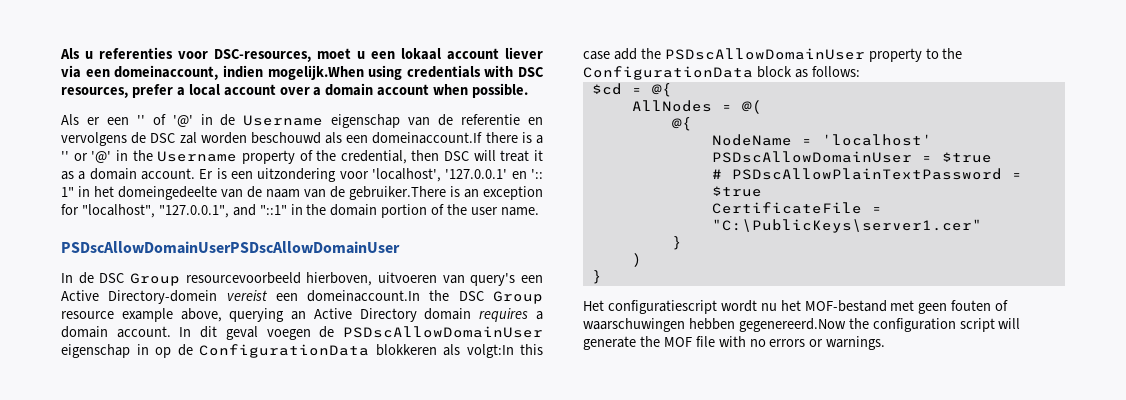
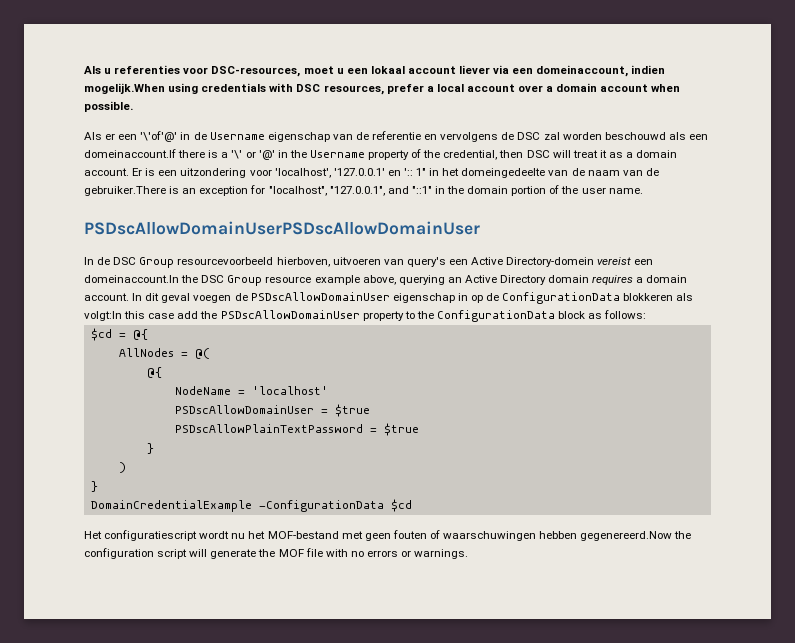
[136,114,193,127] '' of '@' -> [140,131,178,142] '\'of'@'
[61,151,69,161] '' -> [231,150,243,159] '\'
[711,169,722,179] # -> (370, 410) none
[711,202,882,214] [711,219,982,233] // CertificateFile = "C:\PublicKeys\server1.cer" -> (419, 429) none
(602, 277) none -> [90,499,412,512] // DomainCredentialExample -ConfigurationData $cd

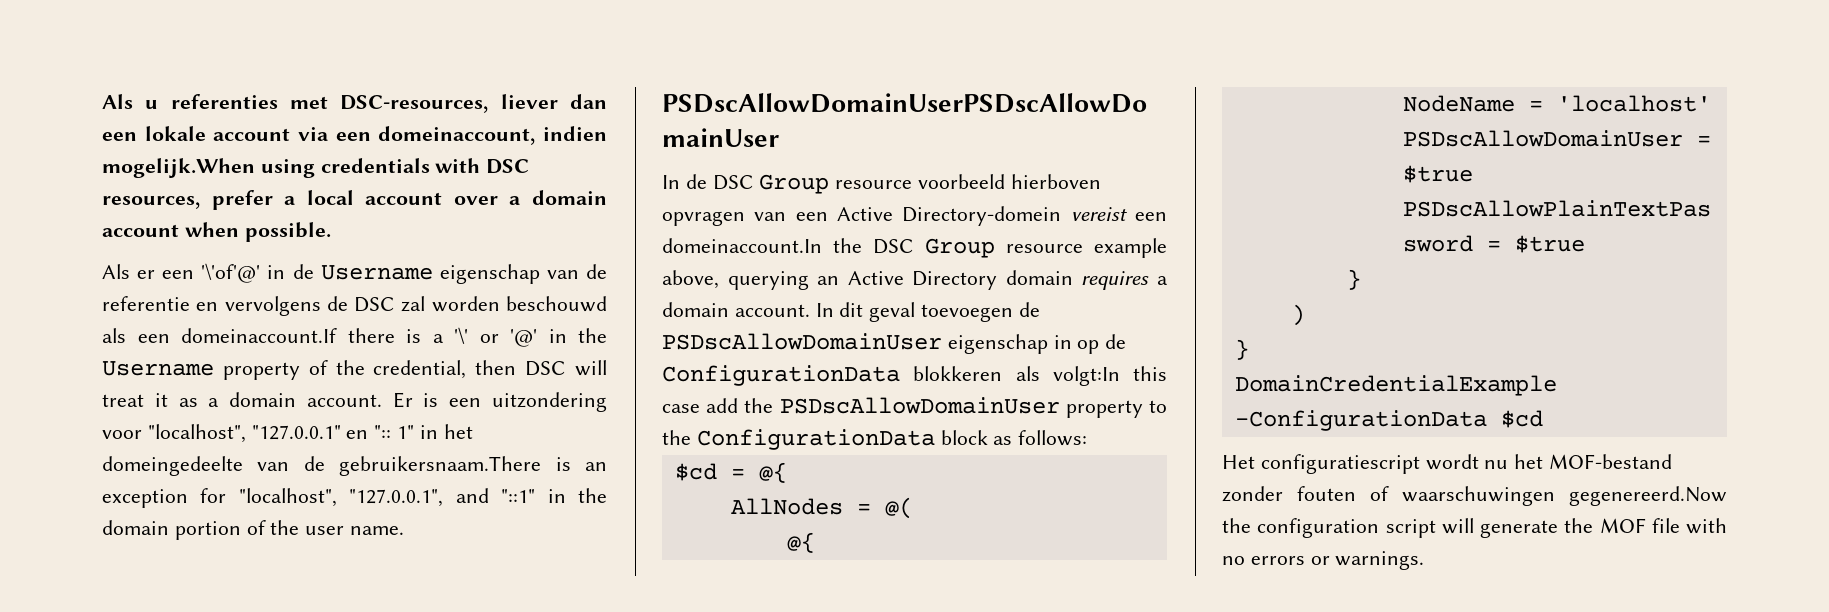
[183,65,491,77] voor DSC-resources, moet u een lokaal account liever -> [290,94,607,113] [102,126,291,141] met DSC-resources, liever dan een lokale account
[274,168,413,178] 'localhost', '127.0.0.1' en ':: -> [147,424,392,443] "localhost", "127.0.0.1" en "::
[587,168,659,176] [84,186,166,196] naam van de gebruiker.There -> [339,456,542,476] gebruikersnaam.There
[177,257,446,267] resourcevoorbeeld hierboven, uitvoeren van query's -> [835,174,1101,189] [662,211,787,226] resource voorbeeld hierboven opvragen van
[193,295,232,303] voegen -> [921,304,1014,322] toevoegen
[341,531,391,541] met geen -> [1222,486,1283,502] zonder
[539,531,578,539] hebben -> (1555, 496) none

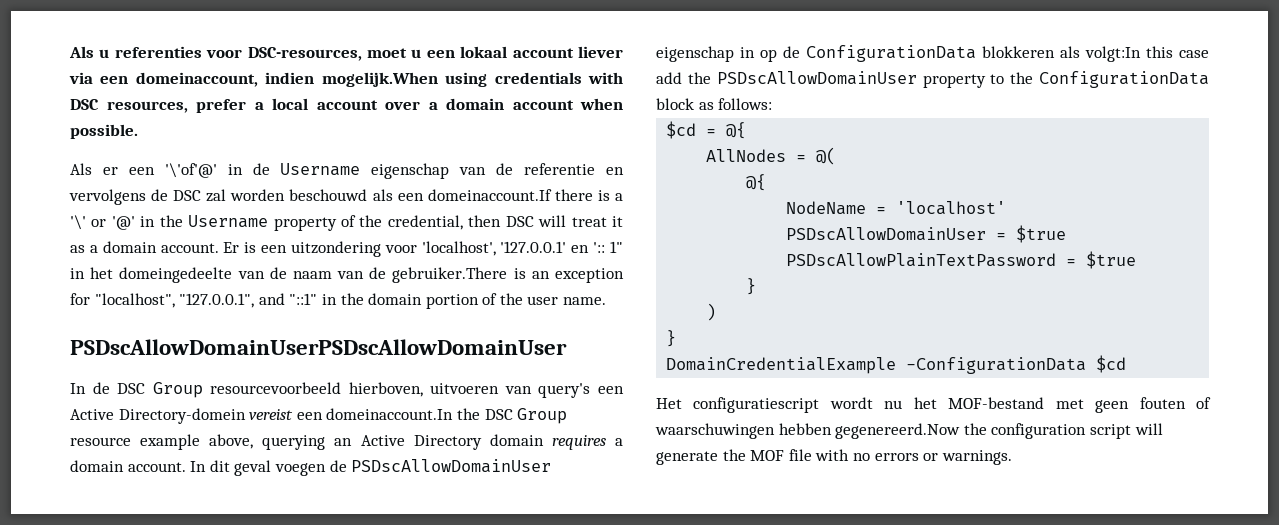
[290,94,607,113] [102,126,291,141] met DSC-resources, liever dan een lokale account -> [206,46,623,61] voor DSC-resources, moet u een lokaal account liever
[147,424,392,443] "localhost", "127.0.0.1" en ":: -> [421,241,606,256] 'localhost', '127.0.0.1' en '::
[339,456,542,476] gebruikersnaam.There -> [292,267,508,283] naam van de gebruiker.There
[835,174,1101,189] [662,211,787,226] resource voorbeeld hierboven opvragen van -> [210,382,591,398] resourcevoorbeeld hierboven, uitvoeren van query's
[921,304,1014,322] toevoegen -> [274,463,326,476] voegen
[1222,486,1283,502] zonder -> [1055,399,1130,413] met geen
(1555, 496) none -> [778,423,832,435] hebben

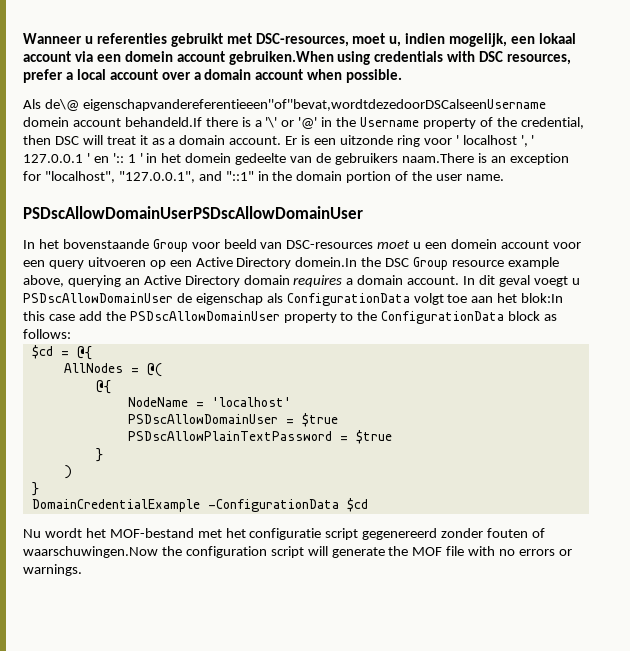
[69,46,94,58] Als -> [23,33,82,44] Wanneer
[206,47,422,61] voor DSC-resources, moet u -> [170,33,508,47] gebruikt met DSC-resources, moet u, indien mogelijk,
[577,46,623,58] liever -> (71, 56) none
[135,72,438,87] domeinaccount, indien mogelijk.When -> [124,51,334,65] domein account gebruiken.When
[102,163,625,179] [69,189,552,205] er een '\'of'@' in de Username eigenschap van de referentie en vervolgens de DSC zal worden beschouwd als een domeinaccount.If -> [44,99,546,111] [23,117,202,127] de\@ eigenschapvandereferentieeen''of''bevat,wordtdezedoorDSCalseenUsername domein account behandeld.If
[290,241,623,257] [70,267,508,283] uitzondering voor 'localhost', '127.0.0.1' en ':: 1" in het domeingedeelte van de naam van de gebruiker.There -> [339,135,535,147] [23,153,474,165] uitzonde ring voor ' localhost ', ' 127.0.0.1 ' en ':: 1 ' in het domein gedeelte van de gebruikers naam.There
[92,382,624,398] [70,408,454,424] de DSC Group resourcevoorbeeld hierboven, uitvoeren van query's een Active Directory-domein vereist een domeinaccount.In -> [38,239,581,252] [23,257,358,269] het bovenstaande Group voor beeld van DSC-resources moet u een domein account voor een query uitvoeren op een Active Directory domein.In
[274,459,552,476] [656,45,1141,62] voegen de PSDscAllowDomainUser eigenschap in op de ConfigurationData blokkeren als volgt:In -> [533,276,580,287] [23,293,564,306] voegt u PSDscAllowDomainUser de eigenschap als ConfigurationData volgt toe aan het blok:In
[656,397,1211,413] [655,423,961,439] Het configuratiescript wordt nu het MOF-bestand met geen fouten of waarschuwingen hebben gegenereerd.Now -> [23,528,546,540] [23,546,158,558] Nu wordt het MOF-bestand met het configuratie script gegenereerd zonder fouten of waarschuwingen.Now

